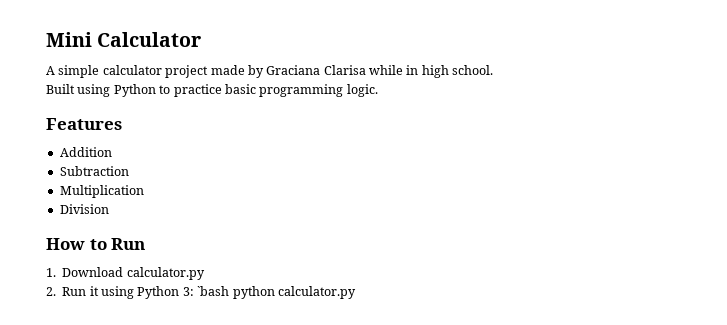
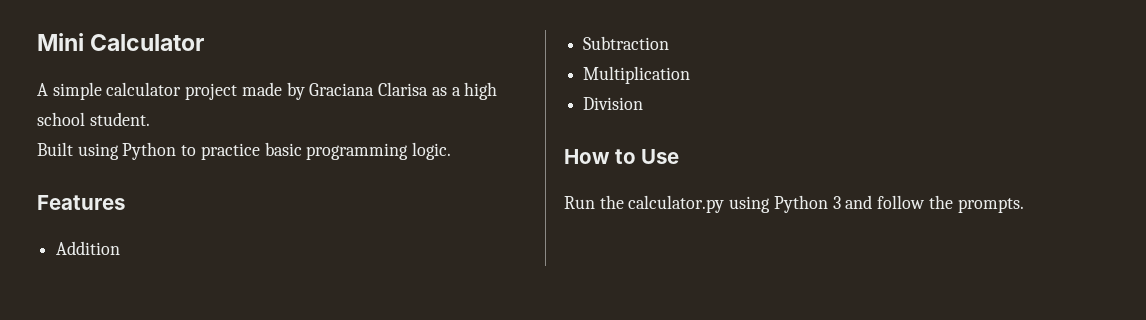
[369,65,494,78] while in high school. -> [431,82,498,100] [37,112,150,126] as a high school student.
[111,238,146,250] [46,267,205,280] [46,286,356,299] Run // 1. Download calculator.py // 2. Run it using Python 3: `bash python calculator.py -> [641,149,680,164] [564,195,1024,213] Use // Run the calculator.py using Python 3 and follow the prompts.

